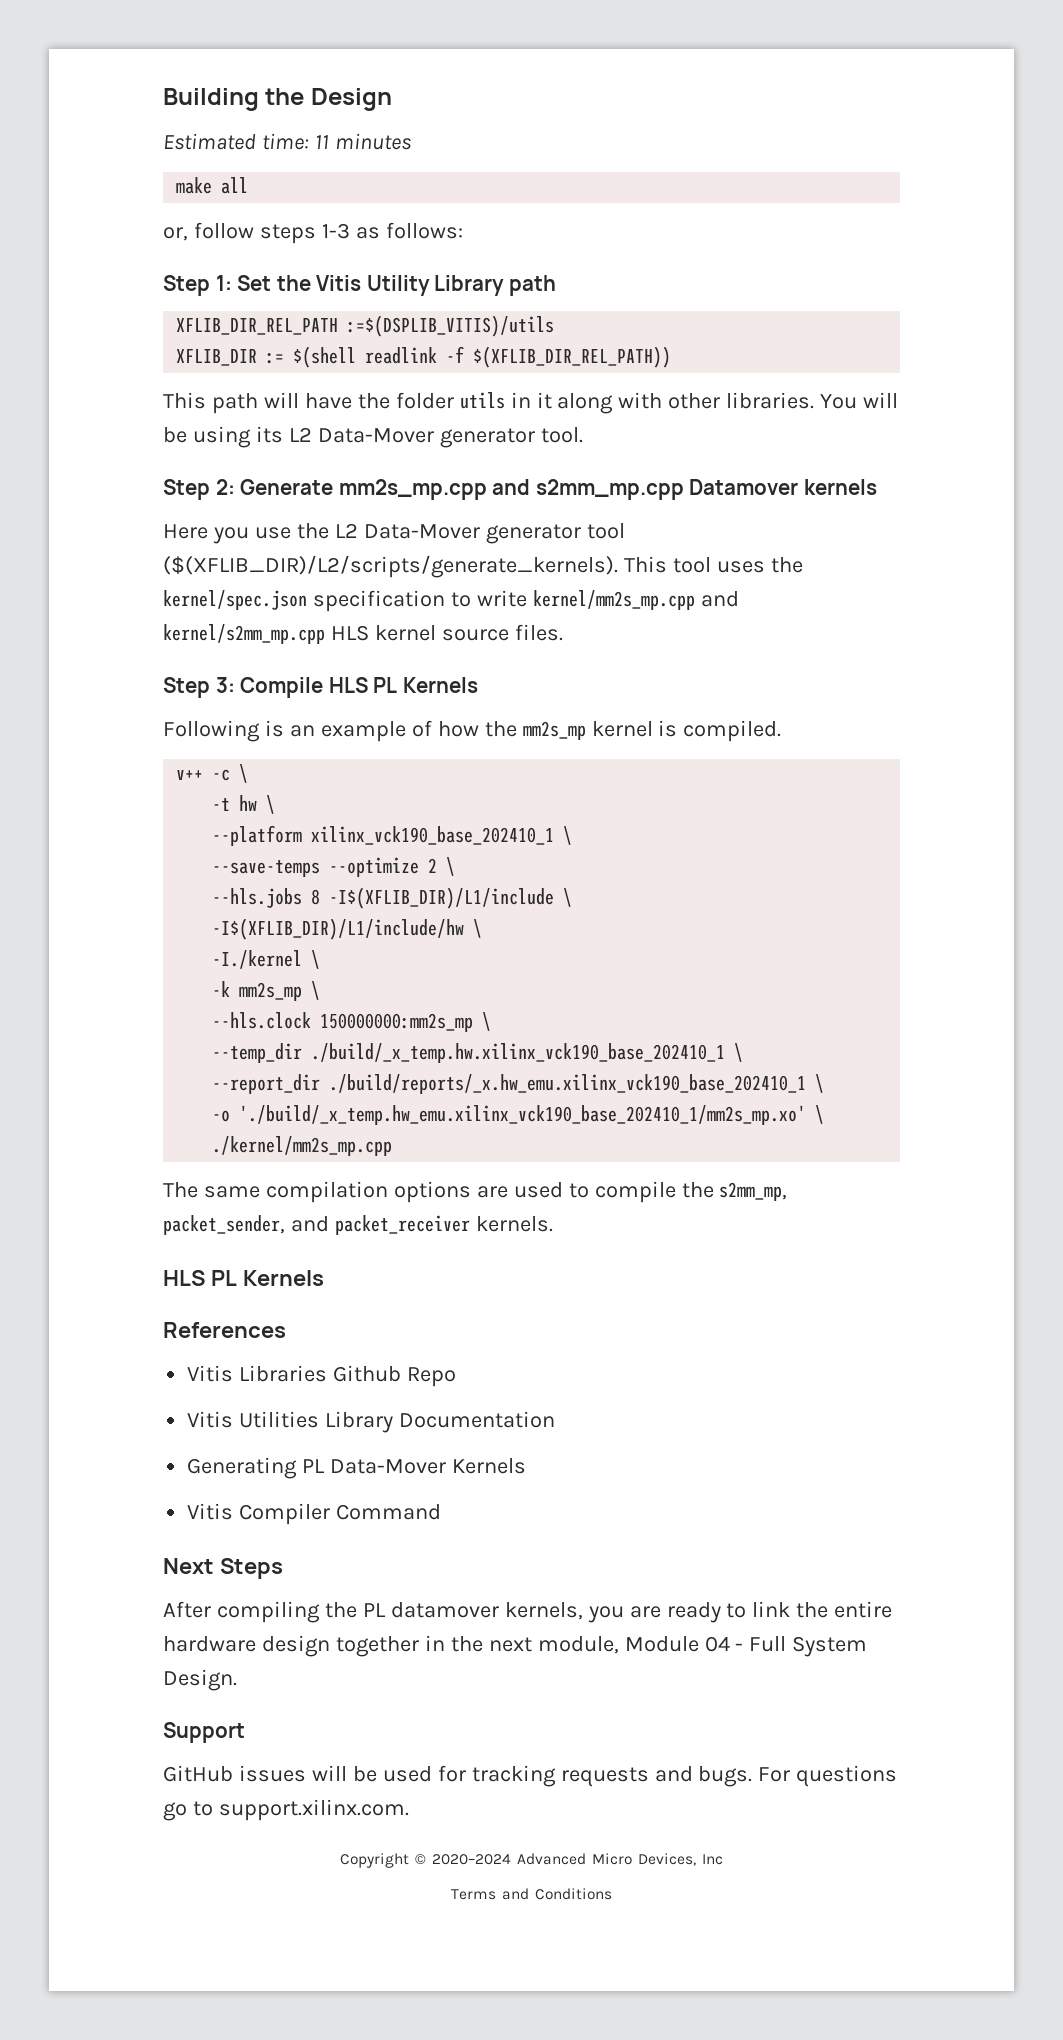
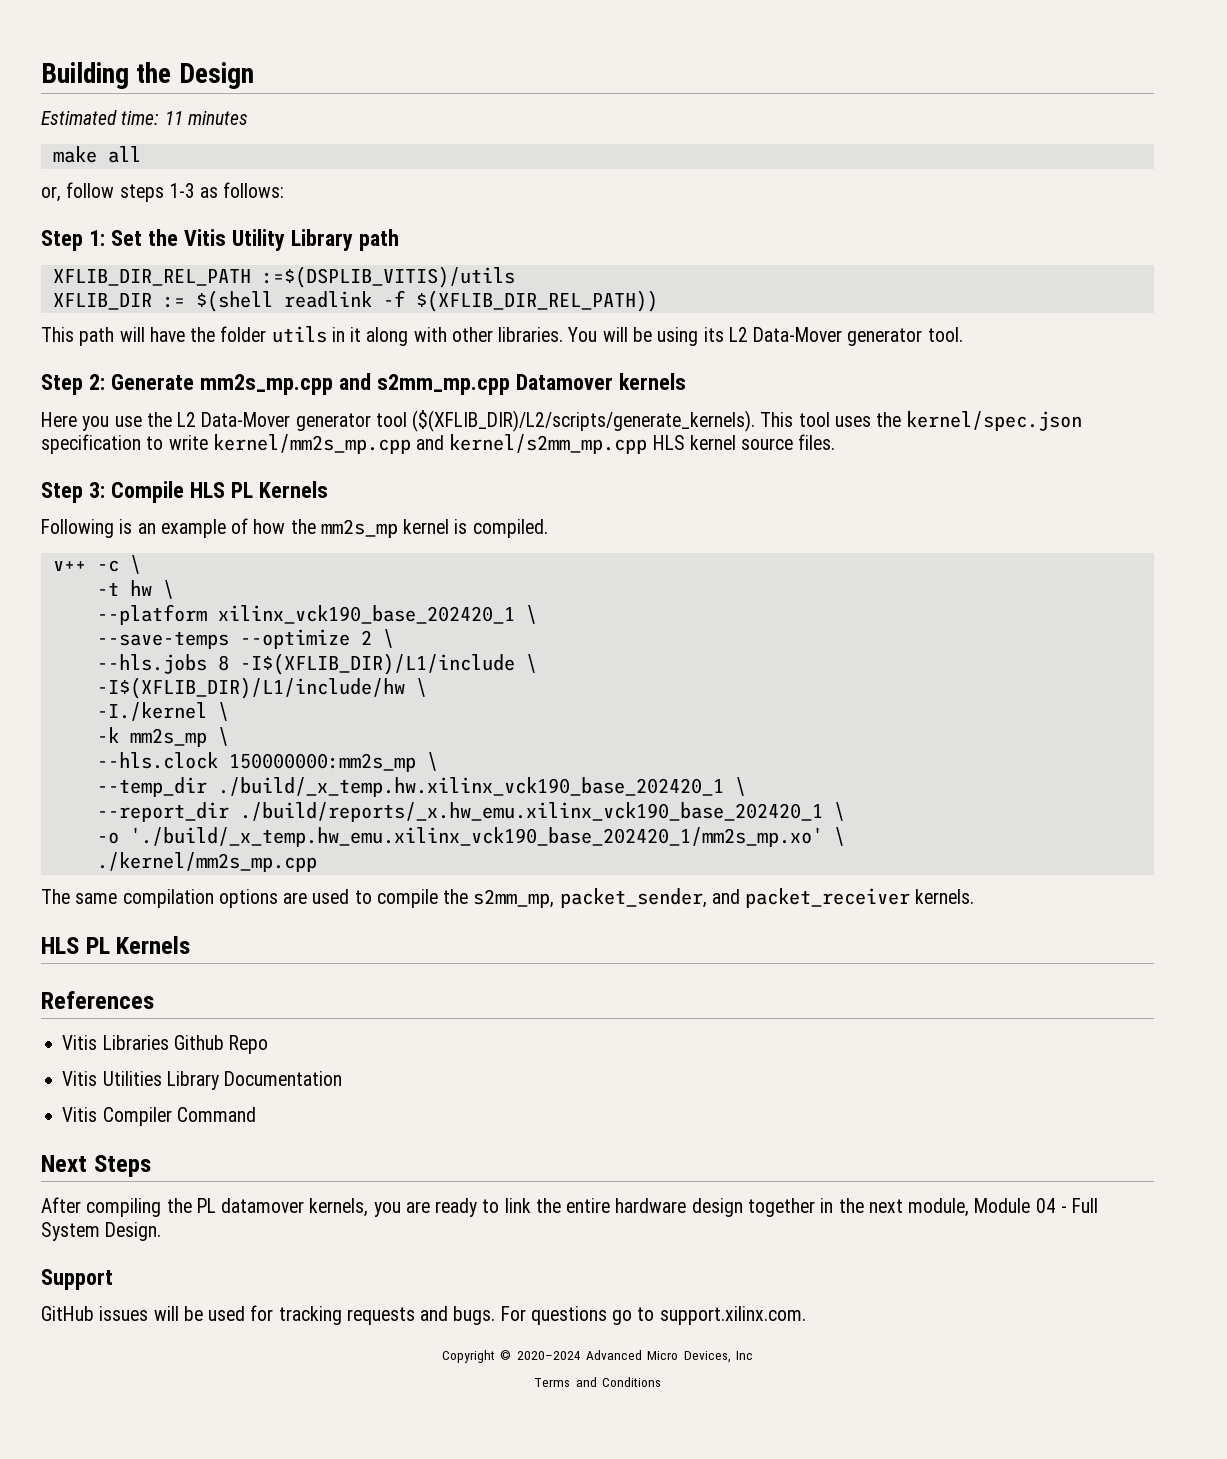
[311,826,555,845] xilinx_vck190_base_202410_1 -> [217,605,515,624] xilinx_vck190_base_202420_1
[311,1043,726,1063] ./build/_x_temp.hw.xilinx_vck190_base_202410_1 -> [217,777,724,797] ./build/_x_temp.hw.xilinx_vck190_base_202420_1
[329,1074,807,1094] ./build/reports/_x.hw_emu.xilinx_vck190_base_202410_1 -> [239,802,823,822] ./build/reports/_x.hw_emu.xilinx_vck190_base_202420_1
[239,1105,807,1125] './build/_x_temp.hw_emu.xilinx_vck190_base_202410_1/mm2s_mp.xo' -> [129,827,823,847] './build/_x_temp.hw_emu.xilinx_vck190_base_202420_1/mm2s_mp.xo'
[187,1457,527,1479] // Generating PL Data-Mover Kernels -> (343, 1078) none

